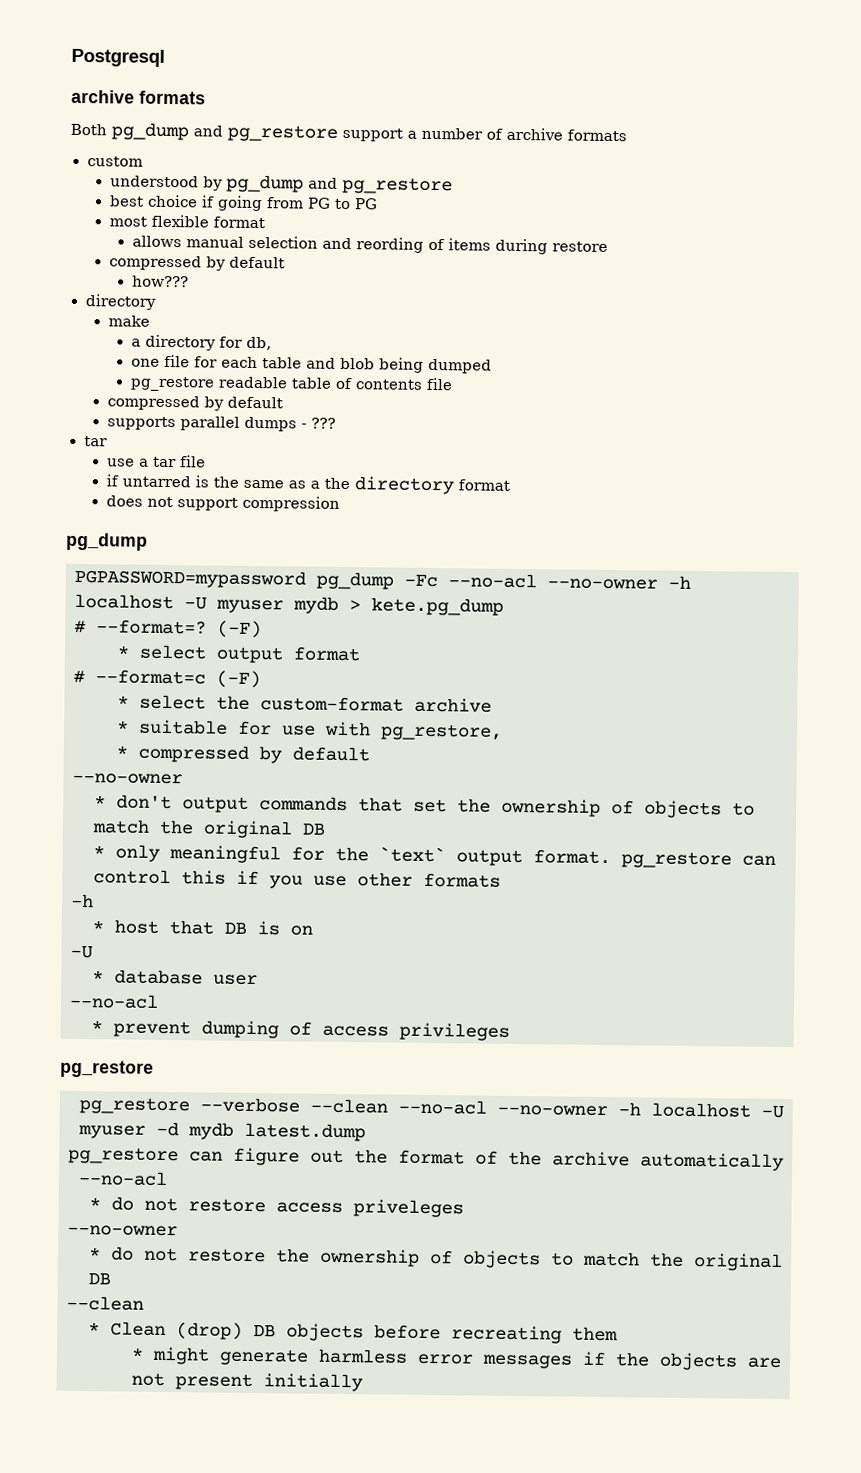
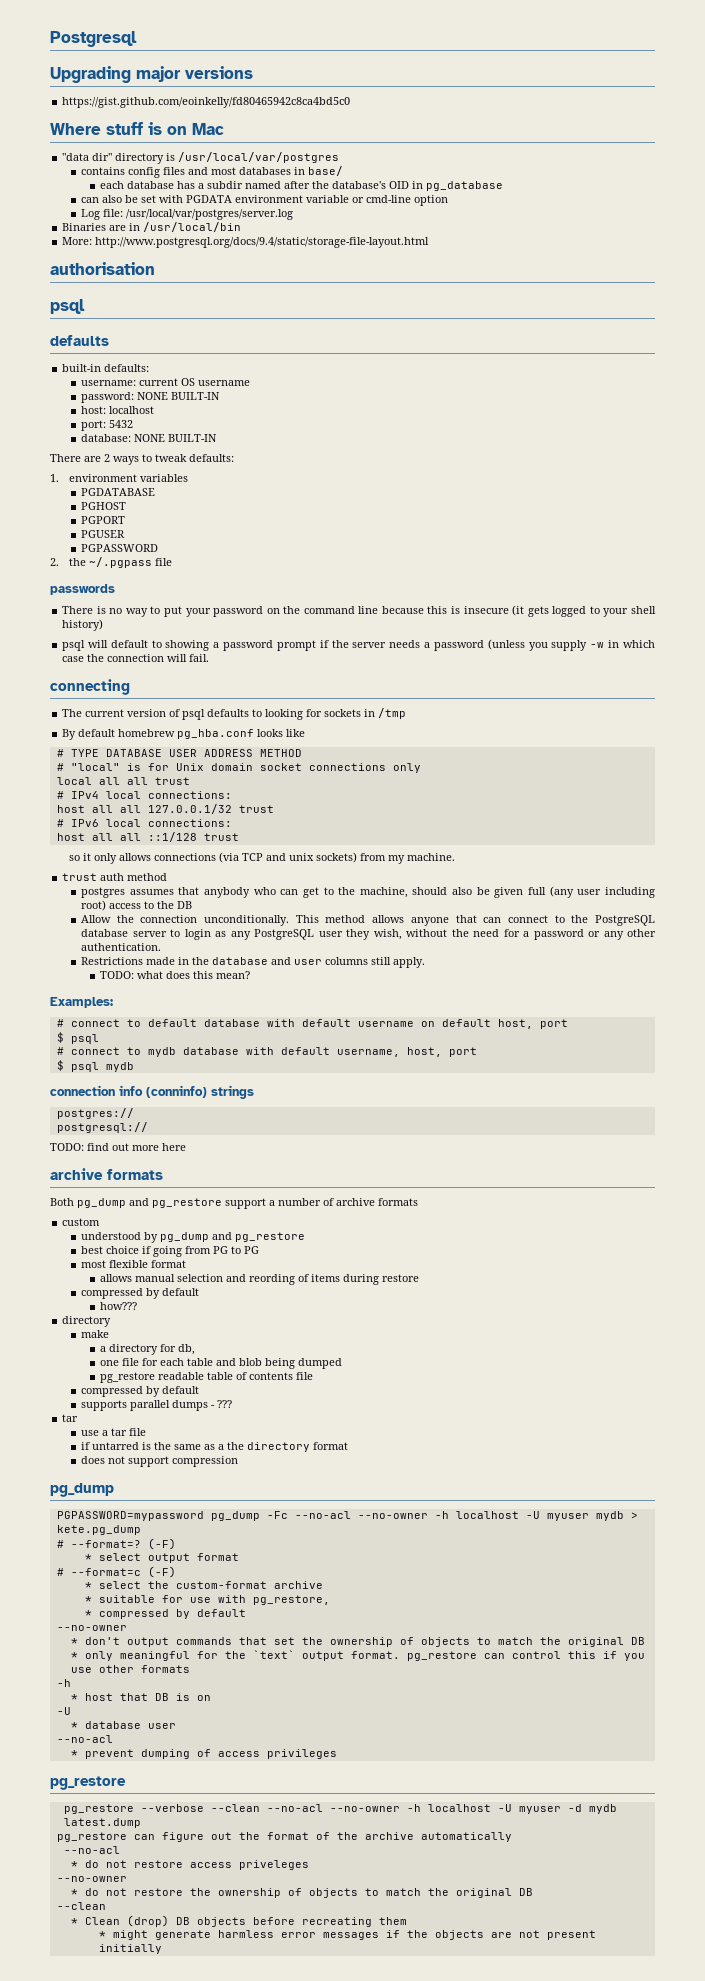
(165, 57) none -> [50,66,253,83] [62,97,351,108] [50,122,224,135] [62,152,340,164] [81,166,344,178] [99,181,503,191] [81,195,449,206] [81,209,294,220] [62,222,242,232] [62,237,430,248] [50,262,155,275] [50,299,85,314] [50,335,109,346] [62,364,150,372] [81,378,251,386] [81,392,221,403] [81,406,155,414] [81,420,134,431] [81,434,218,442] [50,454,234,465] [50,474,188,482] [81,488,156,496] [81,502,127,510] [81,516,126,524] [81,530,126,538] [81,544,159,552] [50,557,172,568] [50,584,115,595] [62,605,657,617] [62,619,104,631] [62,639,655,651] [62,654,210,662] [50,679,130,695] [62,708,407,720] [62,729,306,740] [56,749,302,757] [56,763,421,773] [56,777,190,785] [56,791,232,799] [56,804,274,814] [56,819,232,827] [56,832,239,842] [68,852,455,864] [62,873,168,881] [81,886,655,898] [81,900,193,911] [81,915,656,926] [81,929,656,940] [81,943,162,951] [81,957,426,968] [99,971,250,979] [50,997,113,1008] [56,1019,568,1029] [56,1032,99,1044] [56,1047,477,1057] [56,1060,134,1072] [50,1085,254,1099] [56,1108,134,1119] [56,1122,148,1133] [50,1143,186,1151] // Upgrading major versions // https://gist.github.com/eoinkelly/fd80465942c8ca4bd5c0 // Where stuff is on Mac // "data dir" directory is /usr/local/var/postgres // contains config files and most databases in base/ // each database has a subdir named after the database's OID in pg_database // can also be set with PGDATA environment variable or cmd-line option // Log file: /usr/local/var/postgres/server.log // Binaries are in /usr/local/bin // More: http://www.postgresql.org/docs/9.4/static/storage-file-layout.html // authorisation // psql // defaults // built-in defaults: // username: current OS username // password: NONE BUILT-IN // host: localhost // port: 5432 // database: NONE BUILT-IN // There are 2 ways to tweak defaults: // 1. environment variables // PGDATABASE // PGHOST // PGPORT // PGUSER // PGPASSWORD // 2. the ~/.pgpass file // passwords // There is no way to put your password on the command line because this is insecure (it gets logged to your shell history) // psql will default to showing a password prompt if the server needs a password (unless you supply -w in which case the connection will fail. // connecting // The current version of psql defaults to looking for sockets in /tmp // By default homebrew pg_hba.conf looks like // # TYPE DATABASE USER ADDRESS METHOD // # "local" is for Unix domain socket connections only // local all all trust // # IPv4 local connections: // host all all 127.0.0.1/32 trust // # IPv6 local connections: // host all all ::1/128 trust // so it only allows connections (via TCP and unix sockets) from my machine. // trust auth method // postgres assumes that anybody who can get to the machine, should also be given full (any user including root) access to the DB // Allow the connection unconditionally. This method allows anyone that can connect to the PostgreSQL database server to login as any PostgreSQL user they wish, without the need for a password or any other authentication. // Restrictions made in the database and user columns still apply. // TODO: what does this mean? // Examples: // # connect to default database with default username on default host, port // $ psql // # connect to mydb database with default username, host, port // $ psql mydb // connection info (conninfo) strings // postgres:// // postgresql:// // TODO: find out more here

